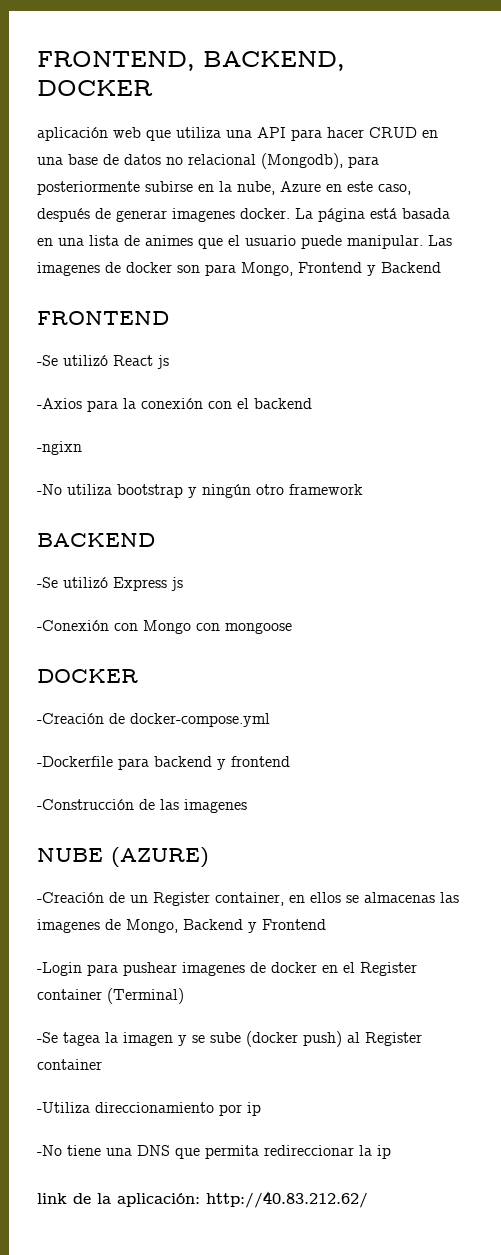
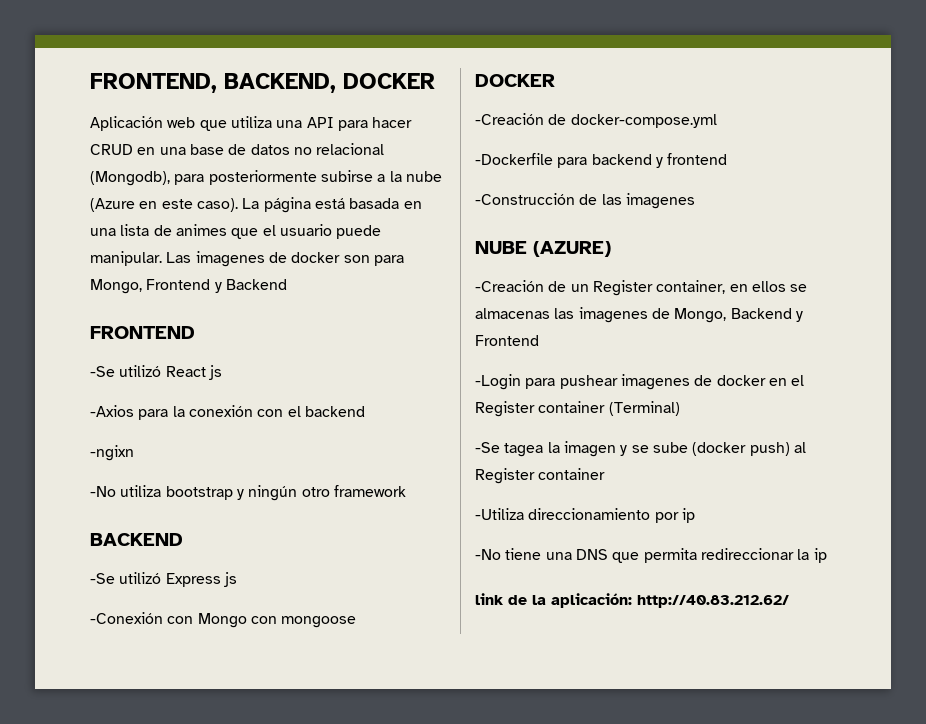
[37,127,108,141] aplicación -> [90,116,163,131] Aplicación
[198,181,411,195] [37,208,290,222] en la nube, Azure en este caso, después de generar imagenes docker. -> [377,171,442,182] [90,198,238,212] a la nube (Azure en este caso).

